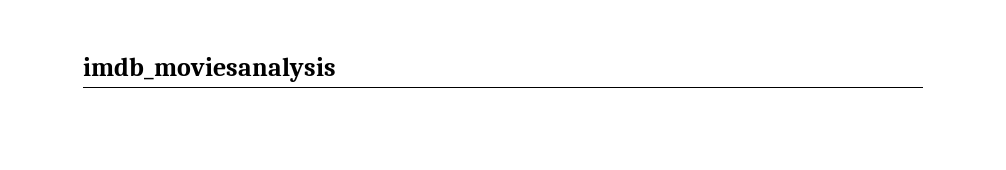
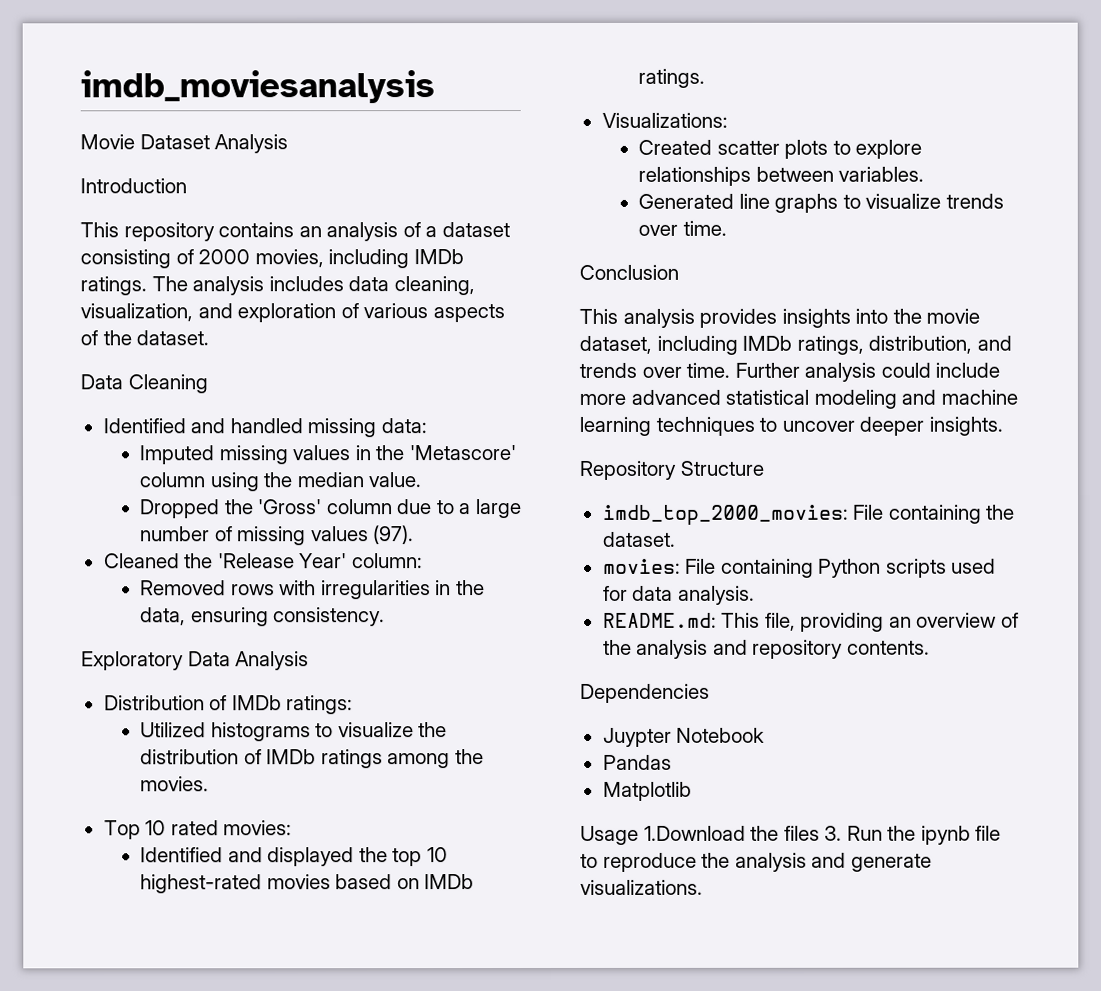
(336, 69) none -> [80,134,289,154] [80,178,187,194] [80,222,510,242] [80,249,464,269] [80,276,475,296] [80,303,505,323] [80,330,210,346] [80,374,208,394] [102,418,427,438] [139,445,516,465] [139,472,422,492] [140,499,522,519] [140,525,415,546] [103,553,423,569] [140,580,485,600] [140,607,386,627] [81,651,310,671] [103,695,354,715] [140,722,448,742] [140,749,484,769] [140,776,210,792] [103,820,293,840] [140,847,448,867] [140,874,475,894] [638,68,706,88] [601,112,728,128] [638,139,923,159] [638,166,925,186] [638,193,1004,213] [638,220,727,236] [579,264,679,280] [579,308,981,328] [579,335,1012,355] [579,362,1001,382] [579,389,1018,409] [579,416,1003,436] [579,460,764,480] [602,504,1016,525] [602,531,676,547] [602,558,997,578] [602,585,755,605] [602,612,1019,632] [602,639,930,659] [580,683,710,703] [602,727,766,747] [602,754,672,770] [602,781,692,801] [580,825,1002,845] [580,852,932,872] [580,879,703,895] // Movie Dataset Analysis // Introduction // This repository contains an analysis of a dataset consisting of 2000 movies, including IMDb ratings. The analysis includes data cleaning, visualization, and exploration of various aspects of the dataset. // Data Cleaning // Identified and handled missing data: // Imputed missing values in the 'Metascore' column using the median value. // Dropped the 'Gross' column due to a large number of missing values (97). // Cleaned the 'Release Year' column: // Removed rows with irregularities in the data, ensuring consistency. // Exploratory Data Analysis // Distribution of IMDb ratings: // Utilized histograms to visualize the distribution of IMDb ratings among the movies. // Top 10 rated movies: // Identified and displayed the top 10 highest-rated movies based on IMDb ratings. // Visualizations: // Created scatter plots to explore relationships between variables. // Generated line graphs to visualize trends over time. // Conclusion // This analysis provides insights into the movie dataset, including IMDb ratings, distribution, and trends over time. Further analysis could include more advanced statistical modeling and machine learning techniques to uncover deeper insights. // Repository Structure // imdb_top_2000_movies: File containing the dataset. // movies: File containing Python scripts used for data analysis. // README.md: This file, providing an overview of the analysis and repository contents. // Dependencies // Juypter Notebook // Pandas // Matplotlib // Usage 1.Download the files 3. Run the ipynb file to reproduce the analysis and generate visualizations.

